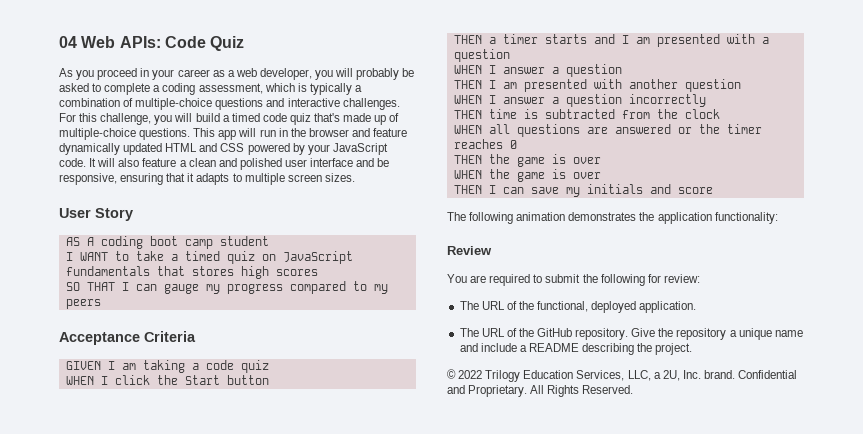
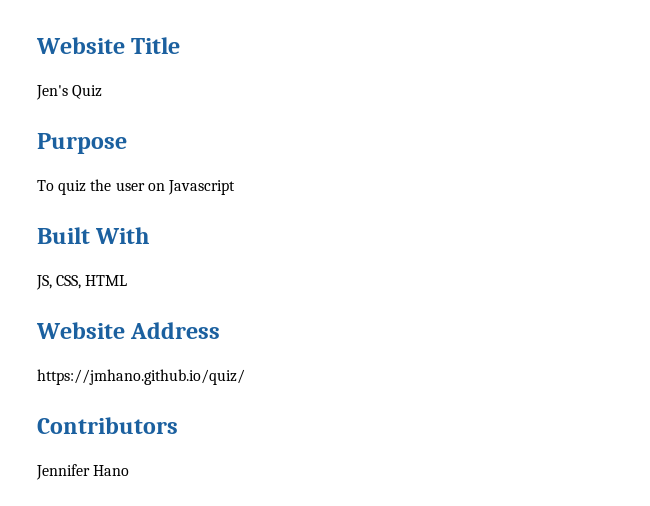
[59,36,245,51] [59,68,415,80] [59,83,362,95] [59,98,400,110] [59,113,400,125] [59,128,408,140] [59,143,388,155] [59,158,390,170] [59,173,355,185] [59,208,133,221] [65,236,269,249] [65,251,353,264] [65,266,318,279] [65,281,388,294] [65,299,101,309] [59,331,196,345] [65,360,269,373] [65,375,269,385] [453,34,769,47] [453,49,510,62] [453,64,622,77] [453,79,741,92] [453,94,706,107] [453,109,720,119] [453,124,762,137] [453,139,517,149] [453,154,601,167] [453,169,601,182] [453,184,713,197] [447,212,778,224] [447,246,492,255] [447,274,700,286] [459,301,697,313] [459,328,803,340] [459,343,693,355] [447,369,798,382] [447,385,634,397] 04 Web APIs: Code Quiz // As you proceed in your career as a web developer, you will probably be asked to complete a coding assessment, which is typically a combination of multiple-choice questions and interactive challenges. For this challenge, you will build a timed code quiz that's made up of multiple-choice questions. This app will run in the browser and feature dynamically updated HTML and CSS powered by your JavaScript code. It will also feature a clean and polished user interface and be responsive, ensuring that it adapts to multiple screen sizes. // User Story // AS A coding boot camp student // I WANT to take a timed quiz on JavaScript fundamentals that stores high scores // SO THAT I can gauge my progress compared to my peers // Acceptance Criteria // GIVEN I am taking a code quiz // WHEN I click the Start button // THEN a timer starts and I am presented with a question // WHEN I answer a question // THEN I am presented with another question // WHEN I answer a question incorrectly // THEN time is subtracted from the clock // WHEN all questions are answered or the timer reaches 0 // THEN the game is over // WHEN the game is over // THEN I can save my initials and score // The following animation demonstrates the application functionality: // Review // You are required to submit the following for review: // The URL of the functional, deployed application. // The URL of the GitHub repository. Give the repository a unique name and include a README describing the project. // © 2022 Trilogy Education Services, LLC, a 2U, Inc. brand. Confidential and Proprietary. All Rights Reserved. -> [36,37,181,54] [36,85,103,100] [37,133,127,154] [37,179,235,195] [37,227,150,244] [36,275,128,290] [36,322,221,339] [37,369,245,385] [37,417,178,434] [36,464,130,480] Website Title // Jen's Quiz // Purpose // To quiz the user on Javascript // Built With // JS, CSS, HTML // Website Address // https://jmhano.github.io/quiz/ // Contributors // Jennifer Hano

